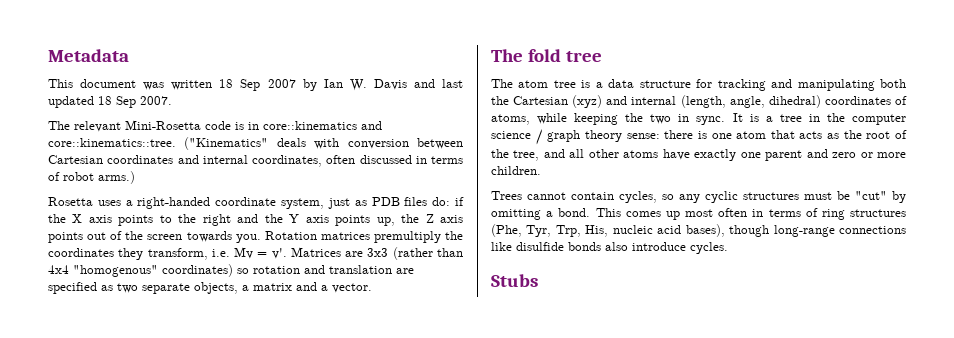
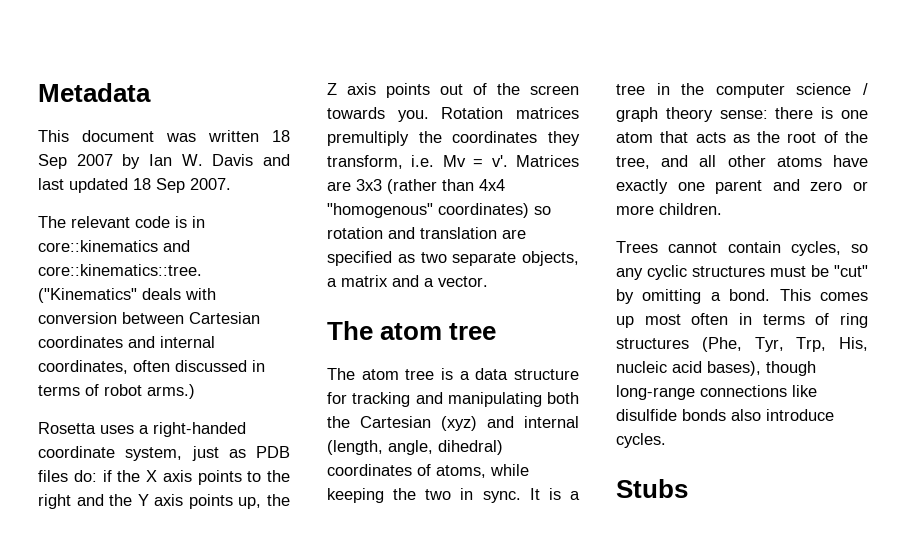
[125,120,201,130] Mini-Rosetta -> (130, 222) none
[527,49,561,62] fold -> [380,323,443,340] atom

